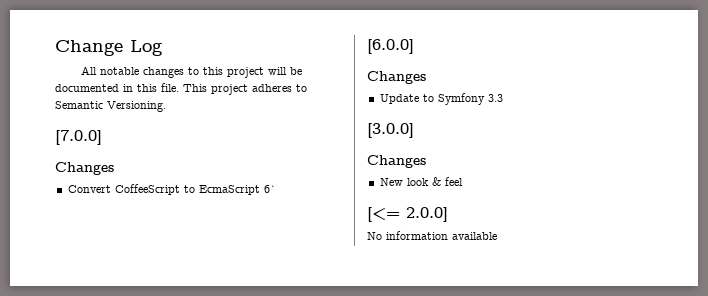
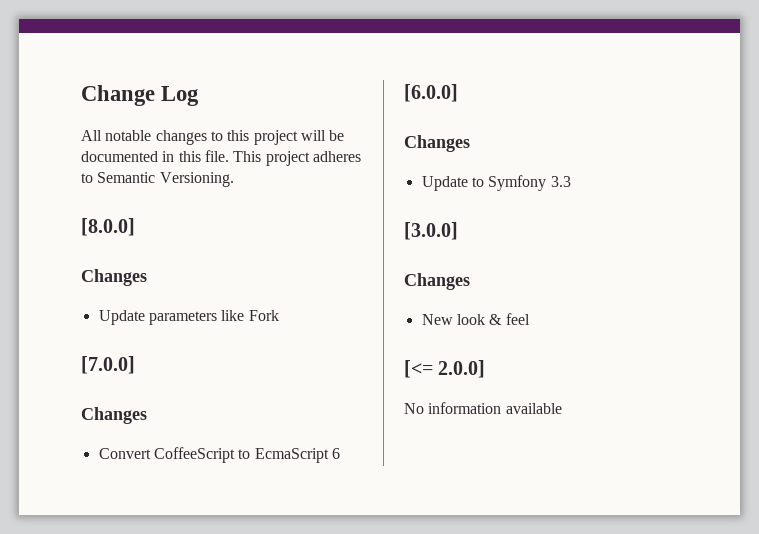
(166, 106) none -> [81,218,135,236] [81,269,147,286] [98,310,279,325] // [8.0.0] // Changes // Update parameters like Fork
[263,185,276,193] 6` -> [331,448,340,459] 6

